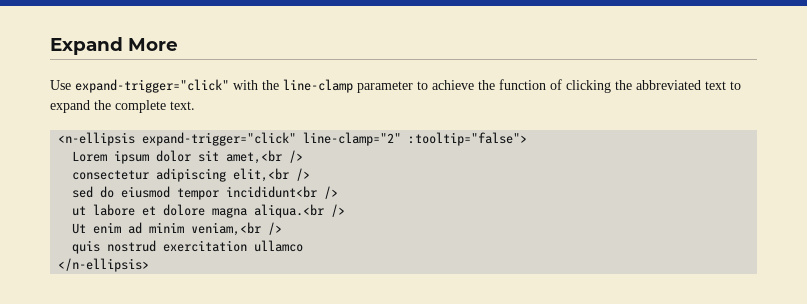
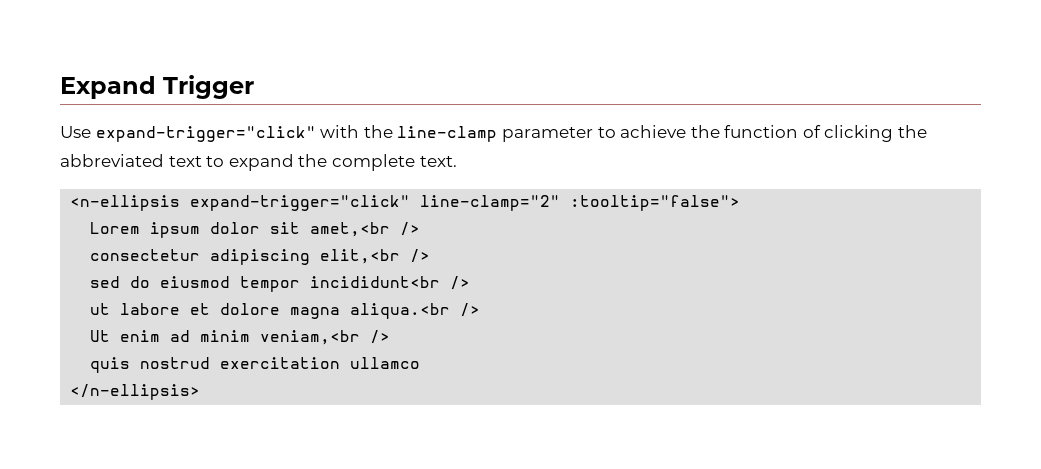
[128,38,178,51] More -> [163,75,254,99] Trigger

